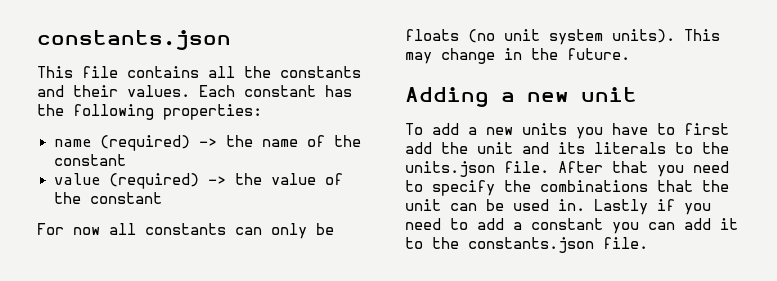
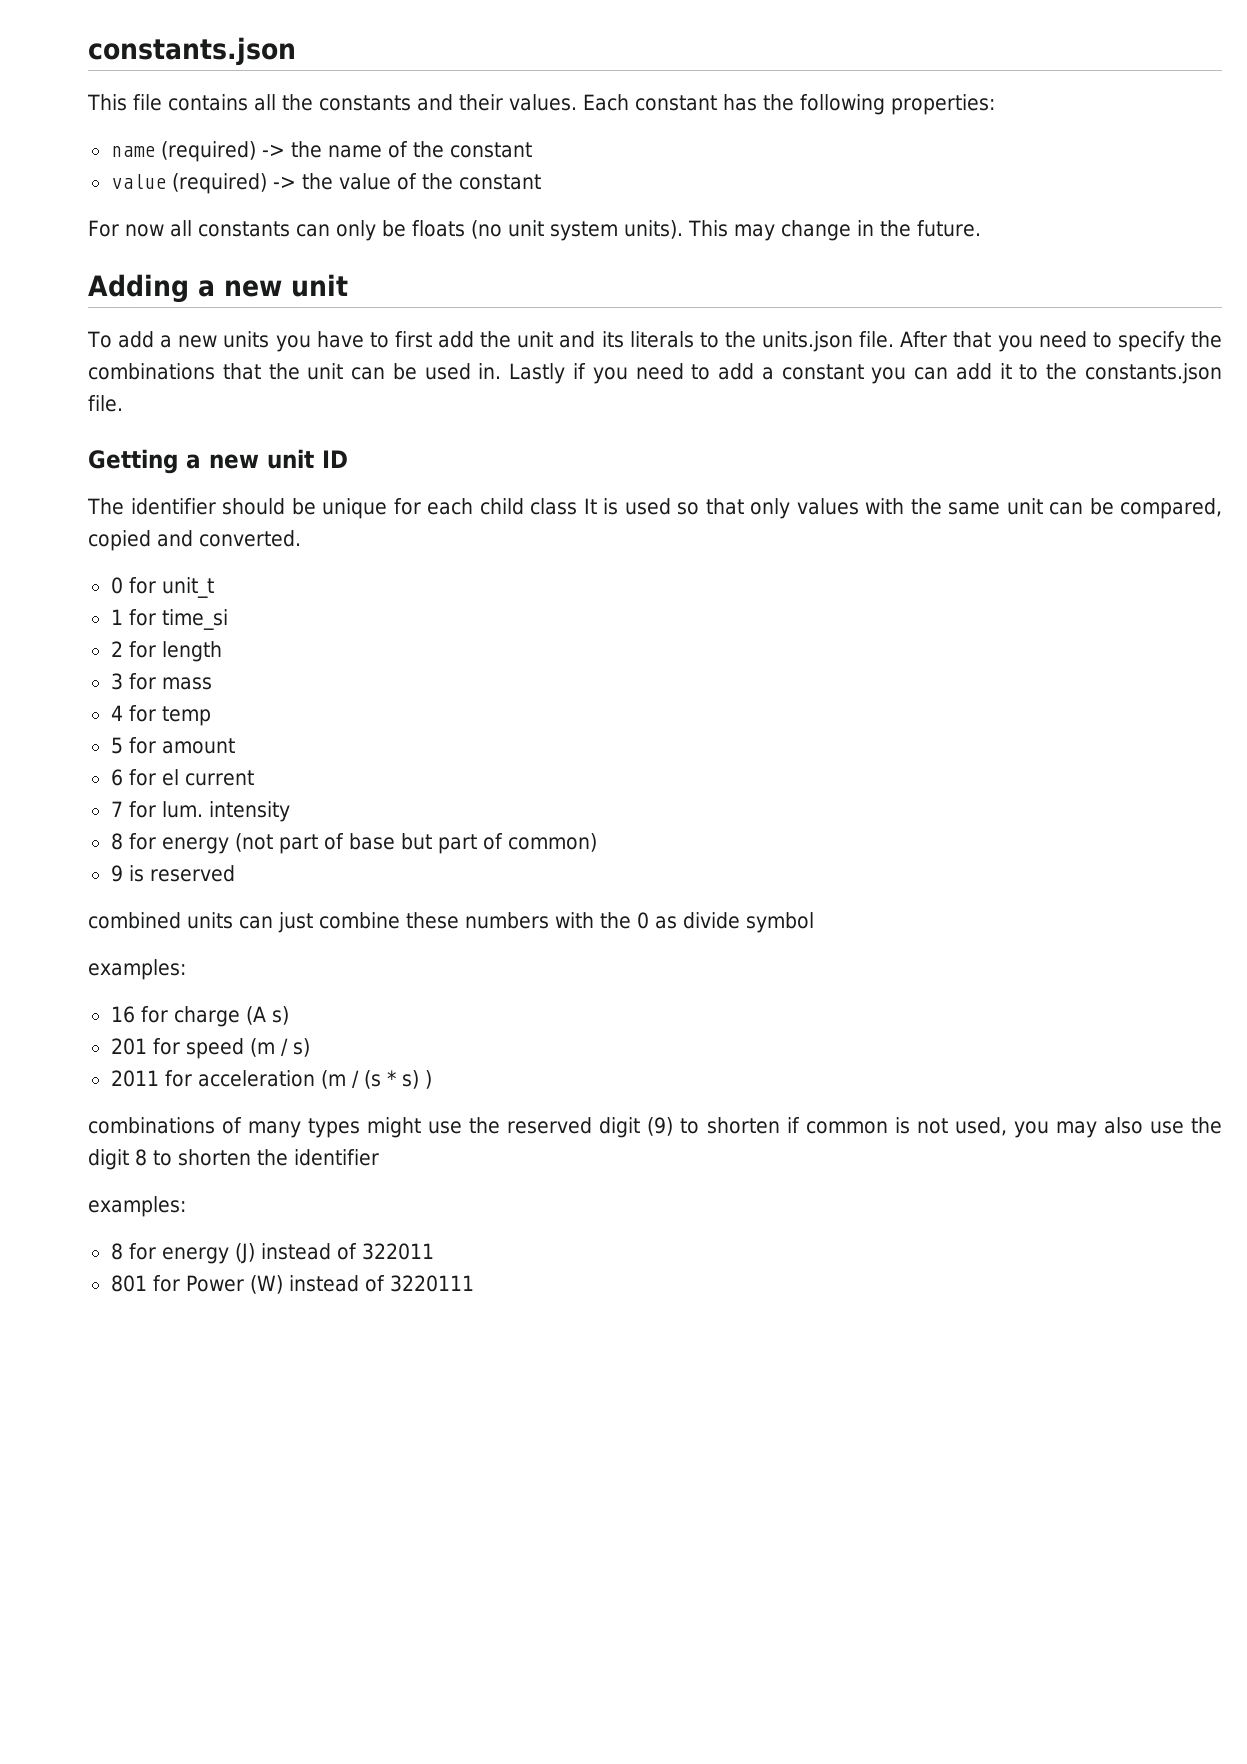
(648, 243) none -> [88,449,348,474] [87,498,1222,519] [88,530,301,551] [110,577,214,598] [110,609,228,630] [110,641,222,662] [110,673,212,690] [110,705,211,726] [110,737,235,754] [110,769,254,786] [110,801,290,822] [110,833,597,854] [110,865,235,882] [88,912,814,933] [88,959,186,980] [110,1006,289,1027] [110,1038,310,1059] [110,1070,432,1089] [88,1117,1222,1138] [88,1149,379,1170] [88,1196,186,1217] [110,1243,434,1264] [110,1275,474,1294] // Getting a new unit ID // The identifier should be unique for each child class It is used so that only values with the same unit can be compared, copied and converted. // 0 for unit_t // 1 for time_si // 2 for length // 3 for mass // 4 for temp // 5 for amount // 6 for el current // 7 for lum. intensity // 8 for energy (not part of base but part of common) // 9 is reserved // combined units can just combine these numbers with the 0 as divide symbol // examples: // 16 for charge (A s) // 201 for speed (m / s) // 2011 for acceleration (m / (s * s) ) // combinations of many types might use the reserved digit (9) to shorten if common is not used, you may also use the digit 8 to shorten the identifier // examples: // 8 for energy (J) instead of 322011 // 801 for Power (W) instead of 3220111

